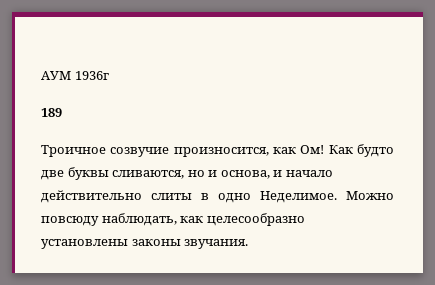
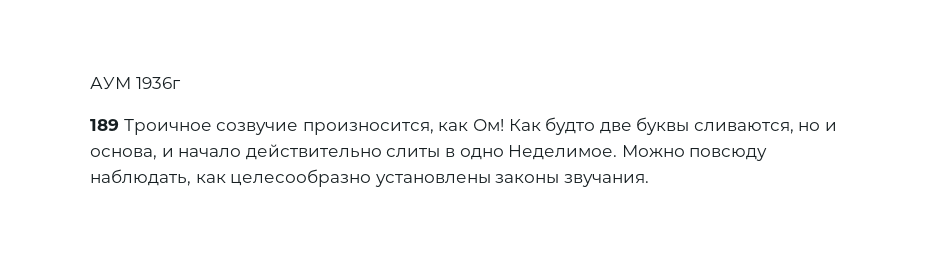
(62, 112) // -> (119, 125) none

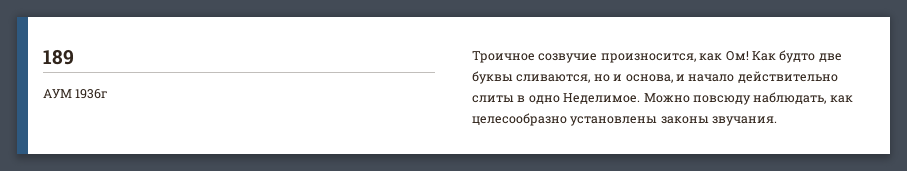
(90, 83) none -> [43,49,74,65] 189 //
[90,119,119,131] 189 -> (109, 94) none

